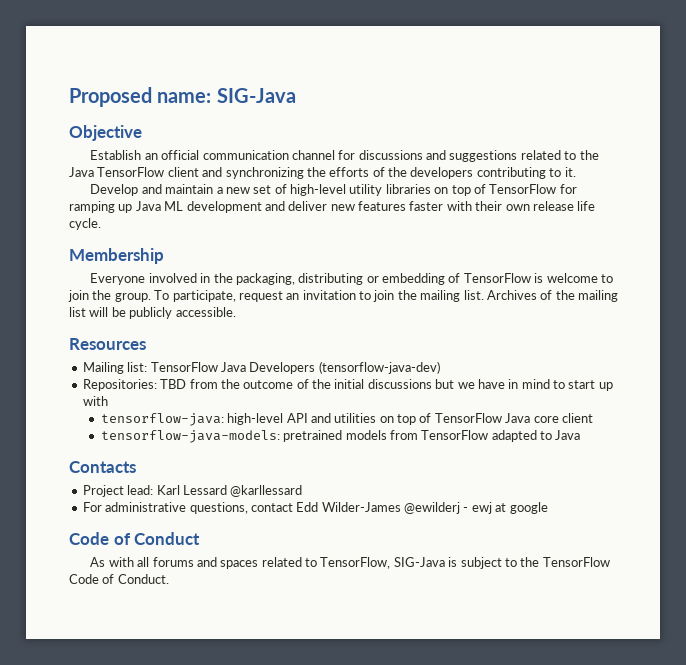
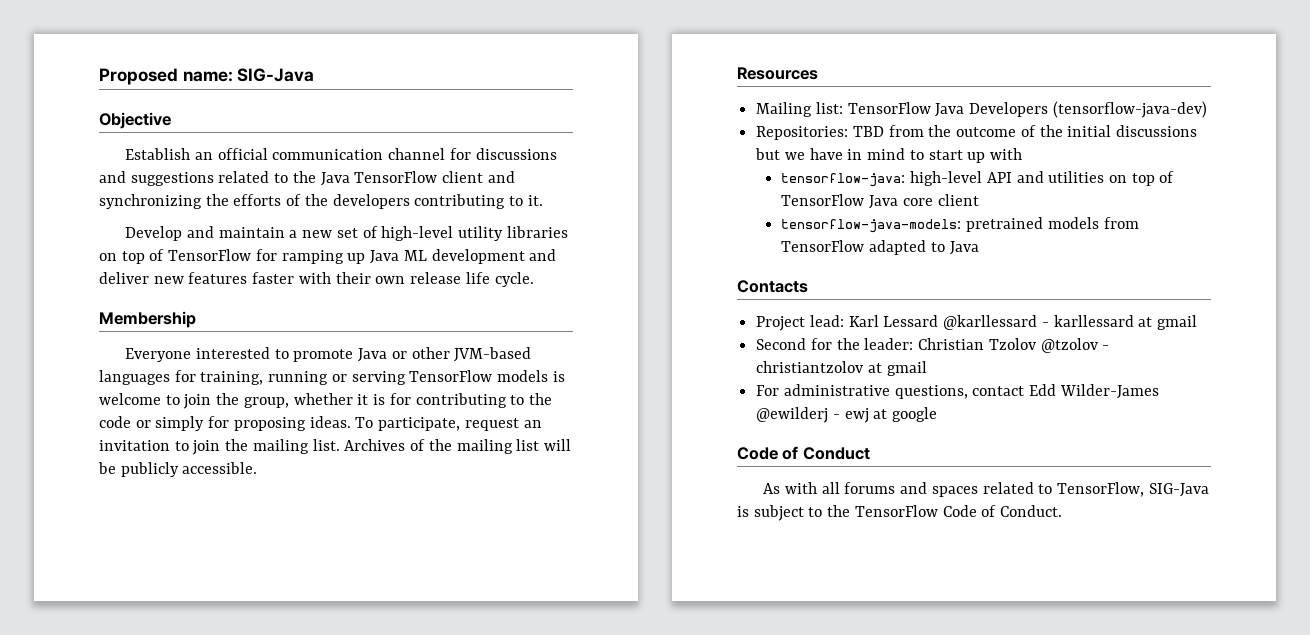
[148,273,531,285] involved in the packaging, distributing or embedding of TensorFlow -> [195,347,532,362] [99,370,549,385] interested to promote Java or other JVM-based languages for training, running or serving TensorFlow models
[114,293,151,302] group. -> [243,393,552,408] [99,416,351,431] group, whether it is for contributing to the code or simply for proposing ideas.
(303, 491) none -> [1041,315,1198,330] [756,338,1110,353] [756,361,927,376] - karllessard at gmail // Second for the leader: Christian Tzolov @tzolov - christiantzolov at gmail

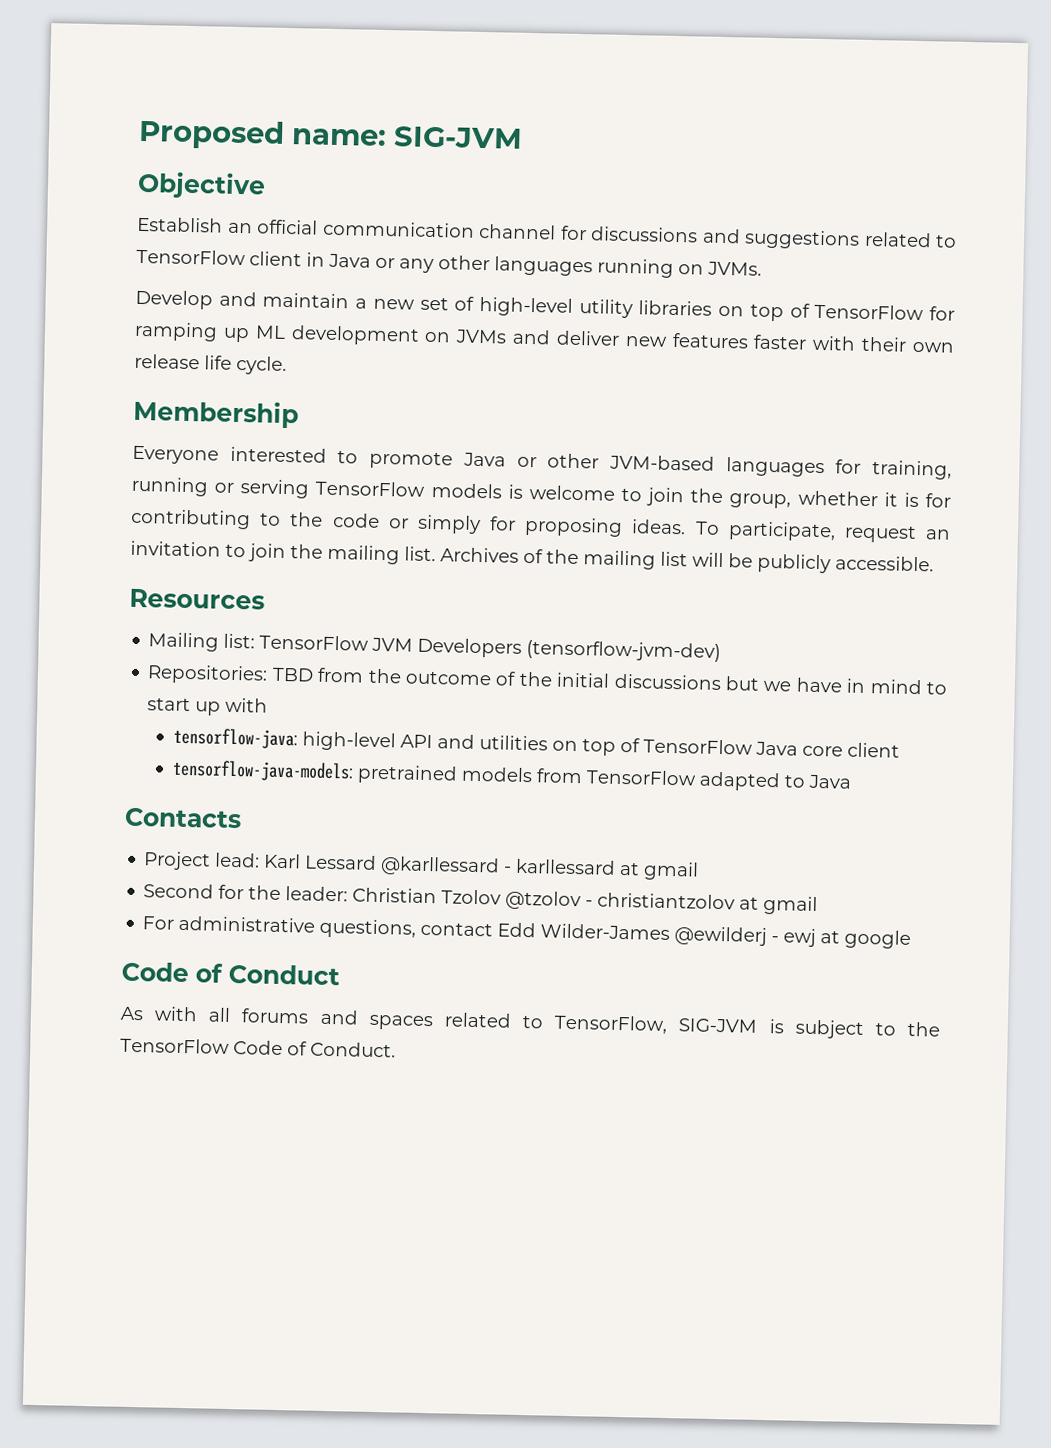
[237,68,315,82] SIG-Java -> [393,126,523,149] SIG-JVM
[292,171,515,186] [99,194,543,209] the Java TensorFlow client and synchronizing the efforts of the developers contributing to it. -> [136,248,762,278] TensorFlow client in Java or any other languages running on JVMs.
[370,250,400,264] Java -> (250, 335) none
(525, 256) none -> [424,329,508,344] on JVMs
[935,101,1207,118] Java Developers (tensorflow-java-dev) -> [371,637,722,663] JVM Developers (tensorflow-jvm-dev)
[1148,483,1209,497] SIG-Java -> [678,1018,758,1033] SIG-JVM

